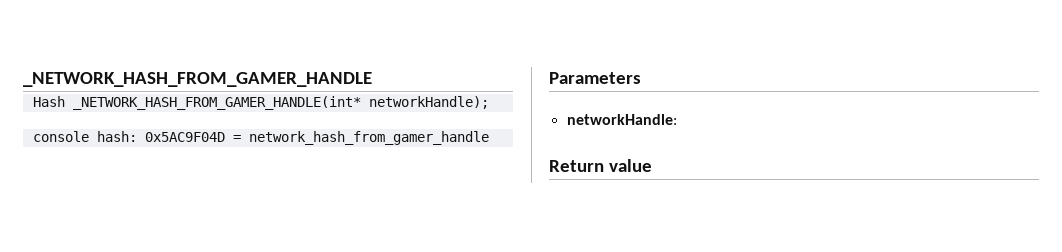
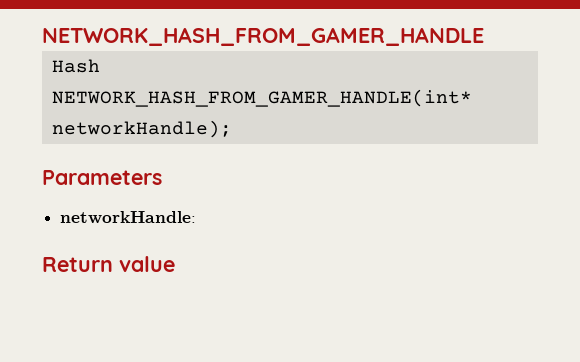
[23,72,372,87] _NETWORK_HASH_FROM_GAMER_HANDLE -> [42,27,484,46] NETWORK_HASH_FROM_GAMER_HANDLE
[72,96,361,110] _NETWORK_HASH_FROM_GAMER_HANDLE(int* -> [51,89,472,107] NETWORK_HASH_FROM_GAMER_HANDLE(int*
[32,131,489,145] // console hash: 0x5AC9F04D = network_hash_from_gamer_handle -> (232, 129) none

